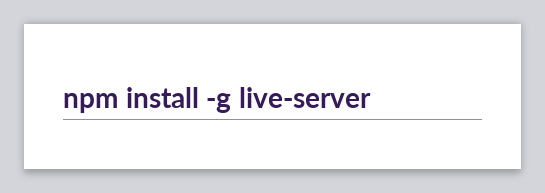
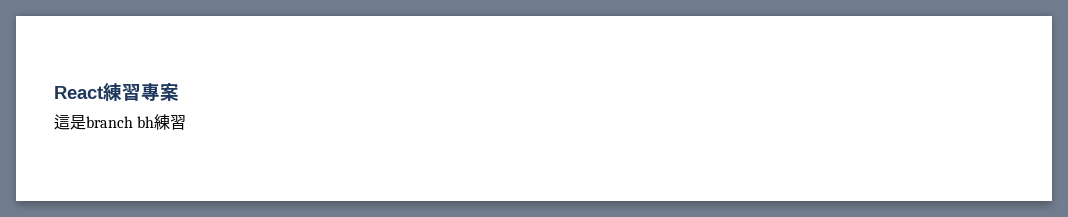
[63,87,371,113] npm install -g live-server -> [54,83,179,101] [54,114,187,130] React練習專案 // 這是branch bh練習

